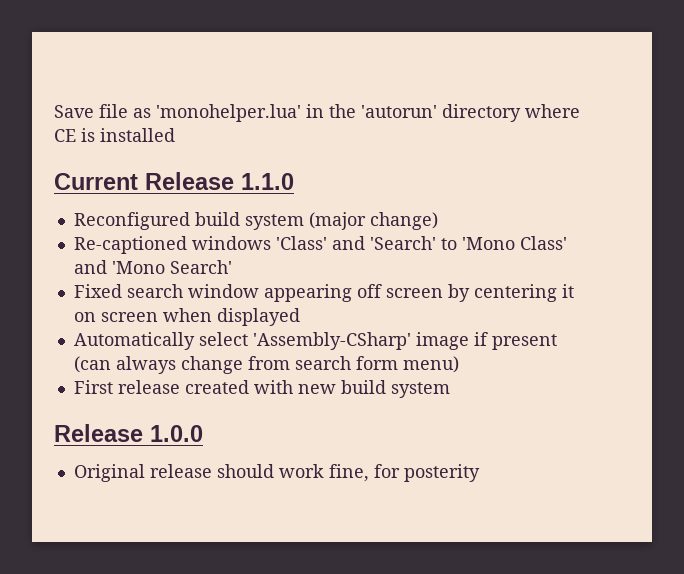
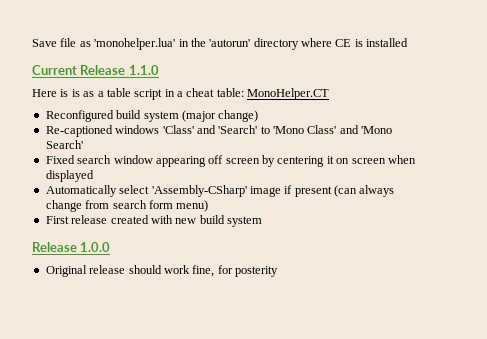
(294, 181) none -> [32,88,330,100] // Here is is as a table script in a cheat table: MonoHelper.CT

